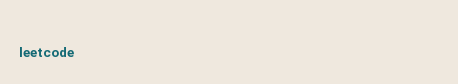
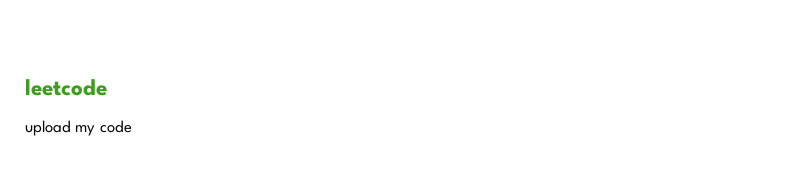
(74, 52) none -> [25,120,132,136] // upload my code

